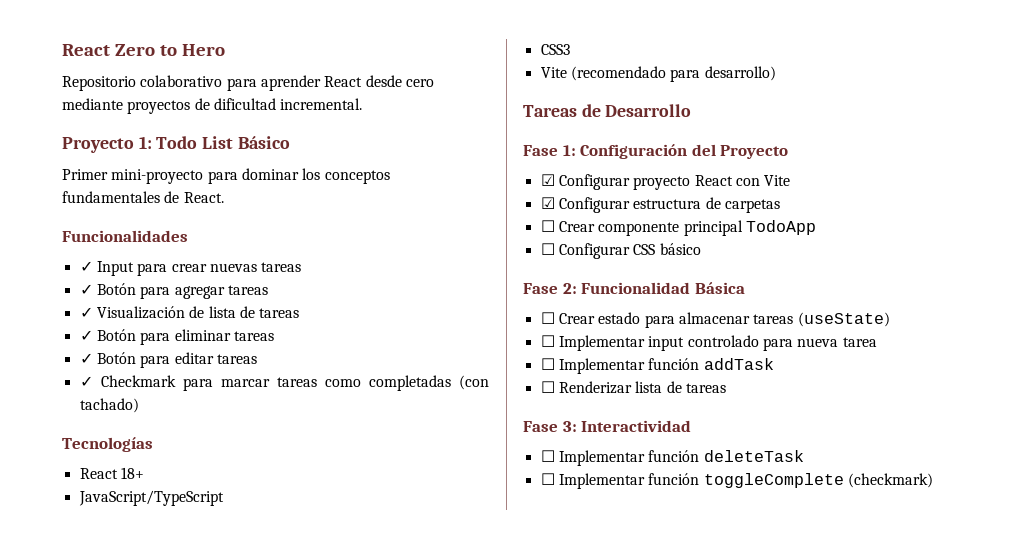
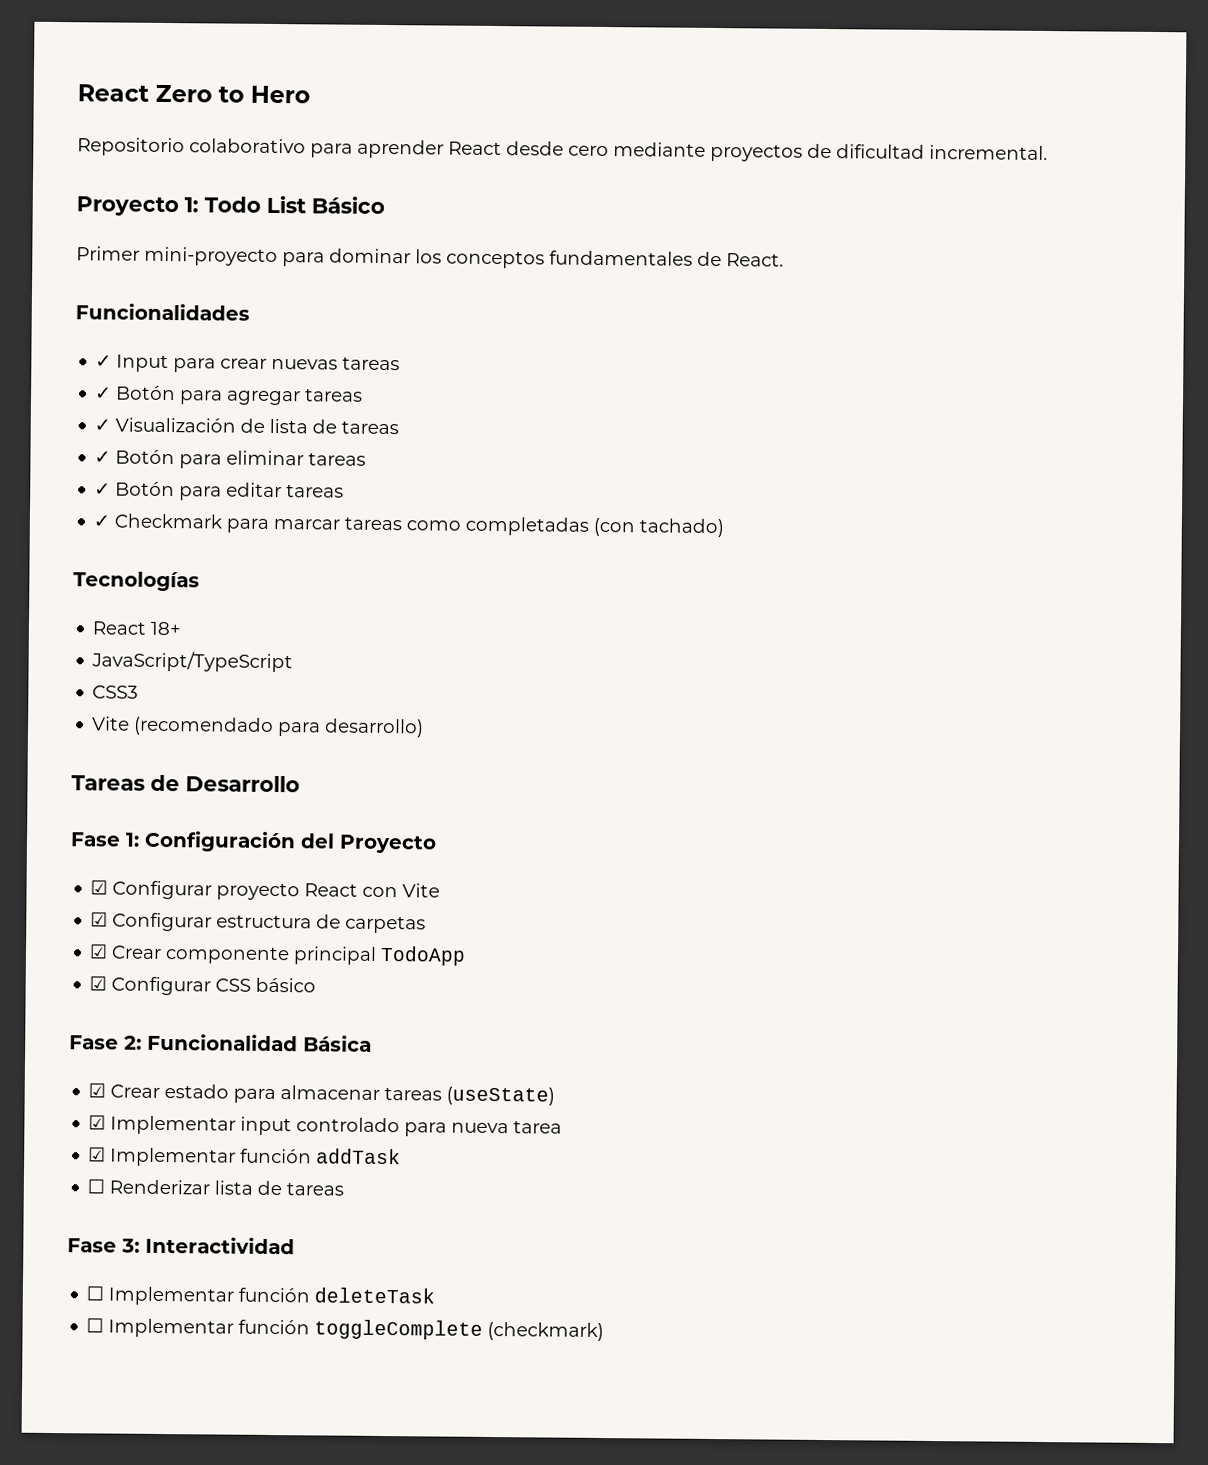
[540,220,555,232] ☐ -> [89,944,109,959] ☑
[540,243,555,255] ☐ -> [89,976,108,991] ☑
[540,312,555,324] ☐ -> [88,1083,107,1098] ☑
[540,335,555,347] ☐ -> [88,1115,107,1130] ☑
[540,358,555,370] ☐ -> [88,1147,107,1162] ☑

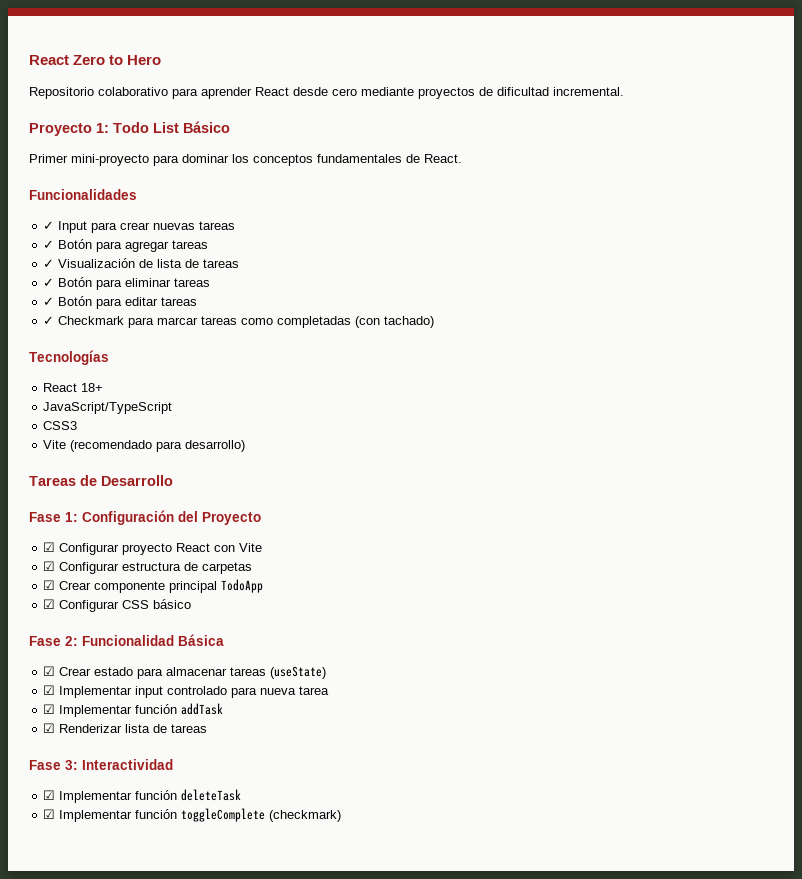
[87,1179,106,1194] ☐ -> [43,723,56,733] ☑
[86,1286,105,1301] ☐ -> [43,790,56,800] ☑
[86,1318,105,1333] ☐ -> [43,809,56,819] ☑

